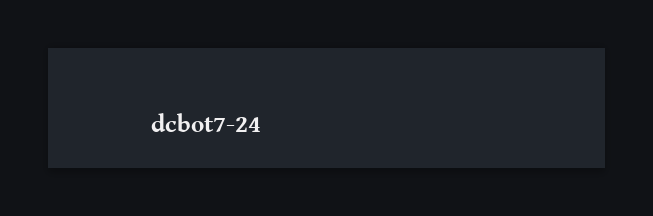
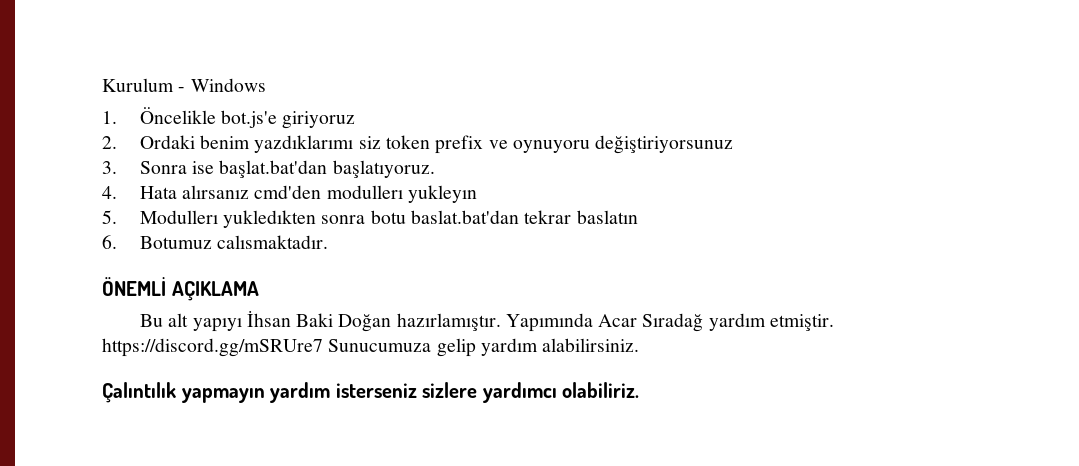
[151,113,261,132] dcbot7-24 -> [102,78,266,92] [102,107,356,129] [102,135,734,154] [102,160,435,178] [102,185,478,203] [102,210,638,228] [102,235,329,249] [102,277,259,301] [140,311,835,332] [102,338,640,357] [102,382,640,403] Kurulum - Windows // 1. Öncelikle bot.js'e giriyoruz // 2. Ordaki benim yazdıklarımı siz token prefix ve oynuyoru değiştiriyorsunuz // 3. Sonra ise başlat.bat'dan başlatıyoruz. // 4. Hata alırsanız cmd'den modullerı yukleyın // 5. Modullerı yukledıkten sonra botu baslat.bat'dan tekrar baslatın // 6. Botumuz calısmaktadır. // ÖNEMLİ AÇIKLAMA // Bu alt yapıyı İhsan Baki Doğan hazırlamıştır. Yapımında Acar Sıradağ yardım etmiştir. https://discord.gg/mSRUre7 Sunucumuza gelip yardım alabilirsiniz. // Çalıntılık yapmayın yardım isterseniz sizlere yardımcı olabiliriz.

